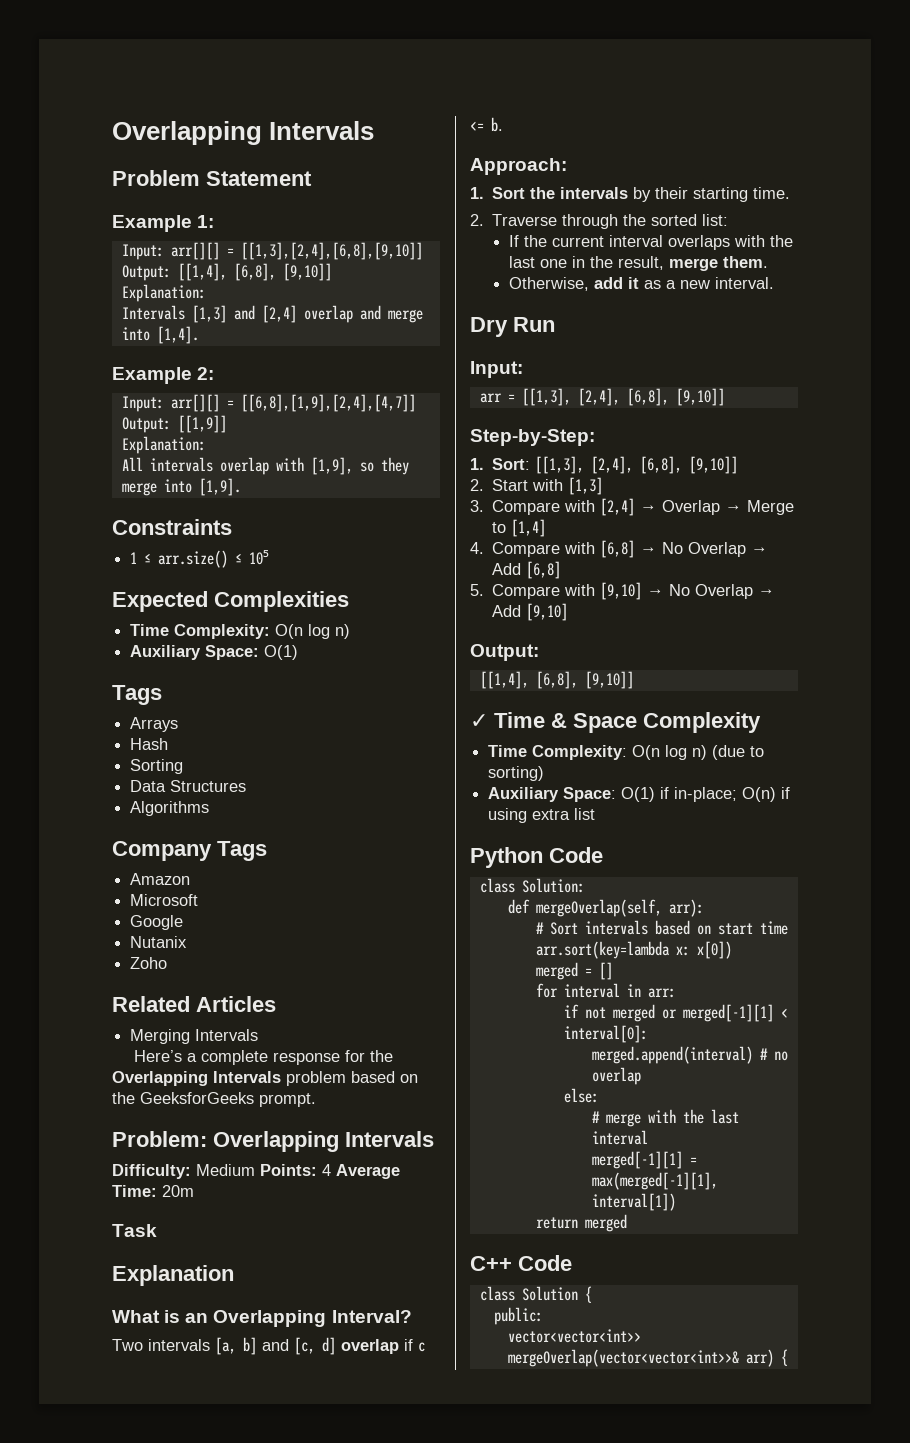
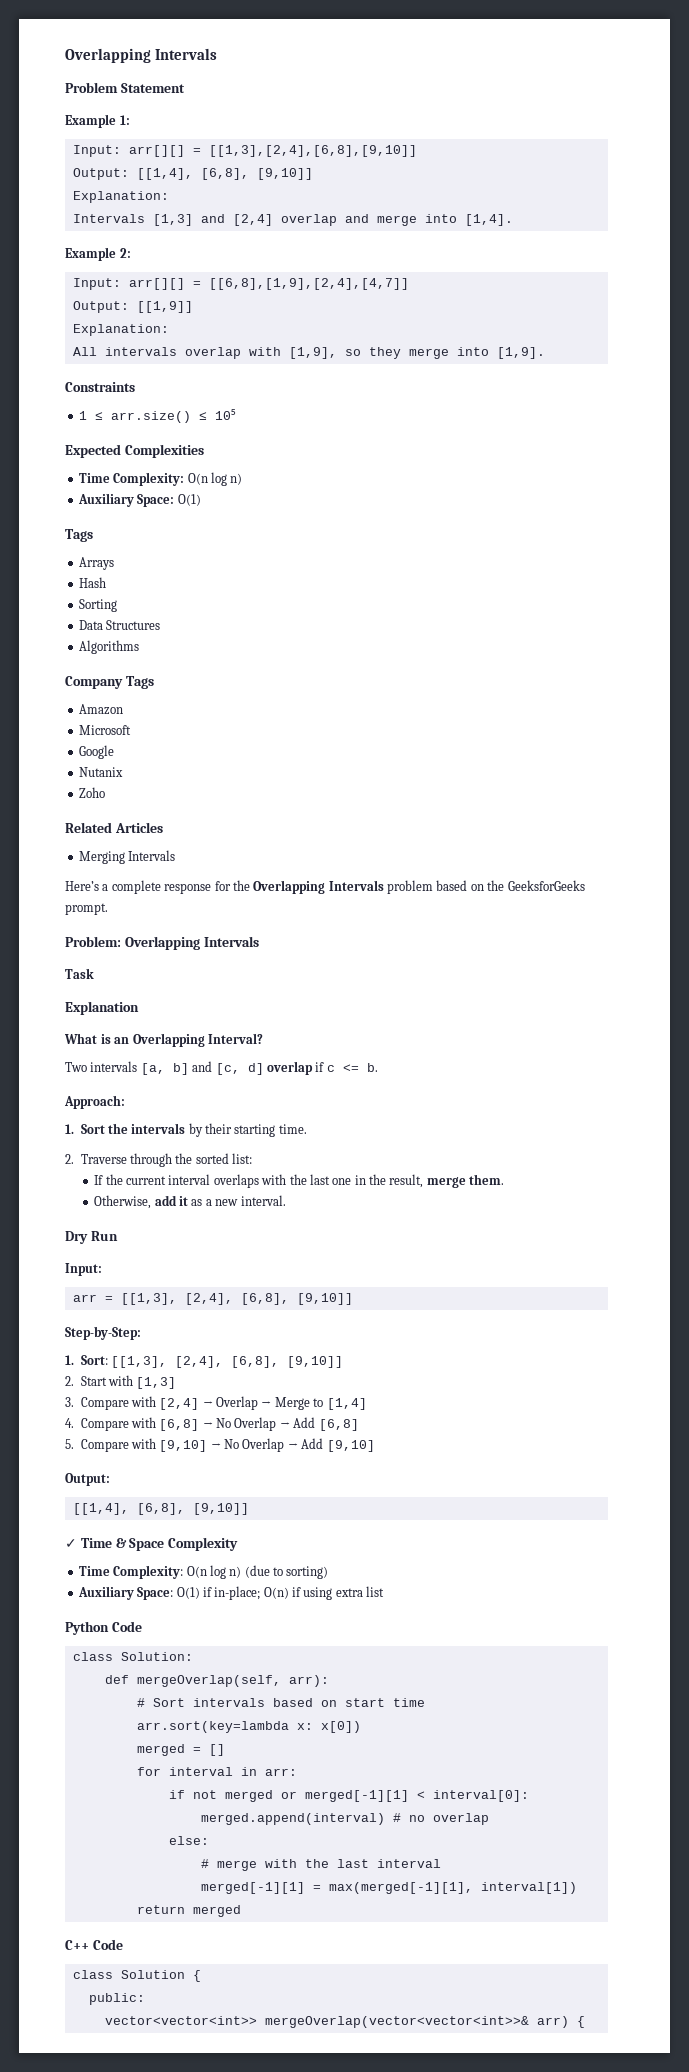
[112,1164,400,1179] [112,1185,194,1197] // Difficulty: Medium Points: 4 Average Time: 20m -> (259, 941) none

